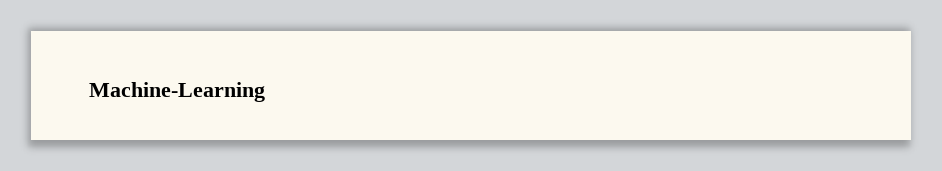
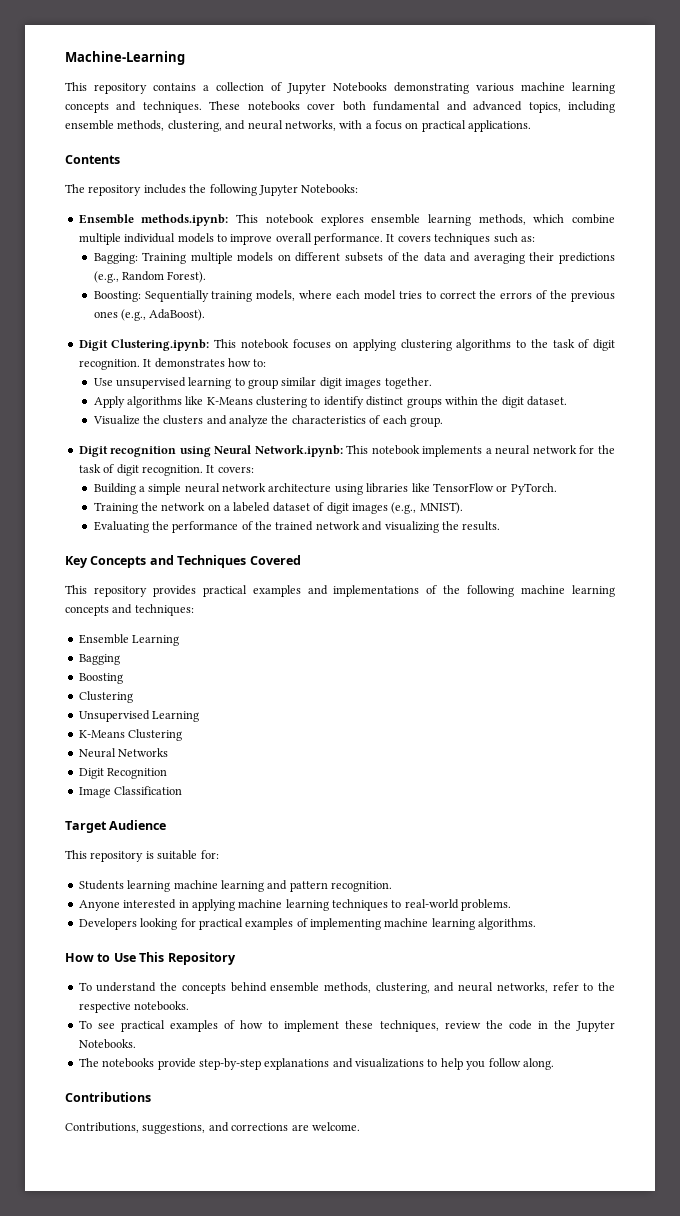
(265, 92) none -> [65,82,615,94] [65,101,615,113] [65,120,532,132] [65,155,120,164] [65,184,359,196] [78,214,616,226] [78,233,535,245] [93,252,616,264] [93,271,207,283] [93,290,615,302] [93,309,206,321] [78,339,615,351] [78,358,267,370] [93,377,432,389] [93,396,568,408] [92,415,443,427] [78,445,615,457] [78,464,254,476] [93,483,557,495] [93,502,463,514] [93,521,501,533] [65,555,301,568] [65,585,616,597] [65,604,194,616] [78,634,180,646] [78,654,120,665] [78,673,123,684] [78,691,133,703] [78,710,200,722] [78,729,183,741] [78,748,169,758] [78,768,168,779] [78,786,183,798] [65,820,167,833] [65,850,219,862] [78,880,392,892] [78,899,512,911] [78,918,537,930] [65,952,236,965] [78,982,615,994] [78,1001,190,1013] [78,1020,615,1032] [78,1039,136,1049] [78,1058,554,1070] [65,1092,151,1102] [65,1122,360,1134] // This repository contains a collection of Jupyter Notebooks demonstrating various machine learning concepts and techniques. These notebooks cover both fundamental and advanced topics, including ensemble methods, clustering, and neural networks, with a focus on practical applications. // Contents // The repository includes the following Jupyter Notebooks: // Ensemble methods.ipynb: This notebook explores ensemble learning methods, which combine multiple individual models to improve overall performance. It covers techniques such as: // Bagging: Training multiple models on different subsets of the data and averaging their predictions (e.g., Random Forest). // Boosting: Sequentially training models, where each model tries to correct the errors of the previous ones (e.g., AdaBoost). // Digit Clustering.ipynb: This notebook focuses on applying clustering algorithms to the task of digit recognition. It demonstrates how to: // Use unsupervised learning to group similar digit images together. // Apply algorithms like K-Means clustering to identify distinct groups within the digit dataset. // Visualize the clusters and analyze the characteristics of each group. // Digit recognition using Neural Network.ipynb: This notebook implements a neural network for the task of digit recognition. It covers: // Building a simple neural network architecture using libraries like TensorFlow or PyTorch. // Training the network on a labeled dataset of digit images (e.g., MNIST). // Evaluating the performance of the trained network and visualizing the results. // Key Concepts and Techniques Covered // This repository provides practical examples and implementations of the following machine learning concepts and techniques: // Ensemble Learning // Bagging // Boosting // Clustering // Unsupervised Learning // K-Means Clustering // Neural Networks // Digit Recognition // Image Classification // Target Audience // This repository is suitable for: // Students learning machine learning and pattern recognition. // Anyone interested in applying machine learning techniques to real-world problems. // Developers looking for practical examples of implementing machine learning algorithms. // How to Use This Repository // To understand the concepts behind ensemble methods, clustering, and neural networks, refer to the respective notebooks. // To see practical examples of how to implement these techniques, review the code in the Jupyter Notebooks. // The notebooks provide step-by-step explanations and visualizations to help you follow along. // Contributions // Contributions, suggestions, and corrections are welcome.

